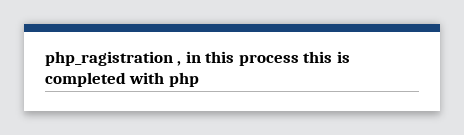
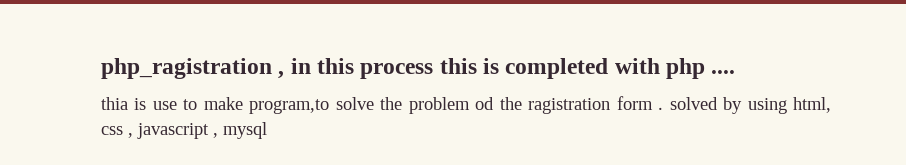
(199, 79) none -> [711,70,736,74] [101,96,832,114] [101,122,267,139] .... // thia is use to make program,to solve the problem od the ragistration form . solved by using html, css , javascript , mysql

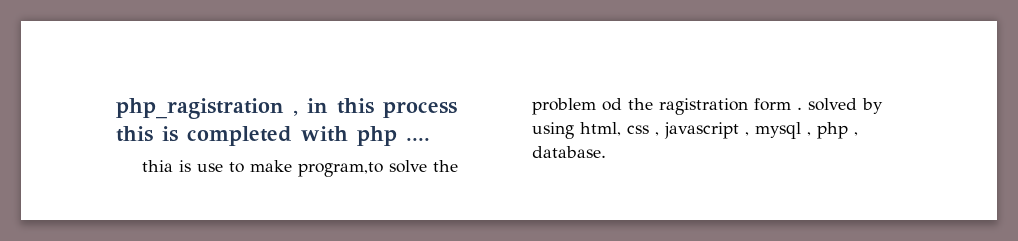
(267, 130) none -> [807,122,858,139] [532,146,606,158] , php , database.

